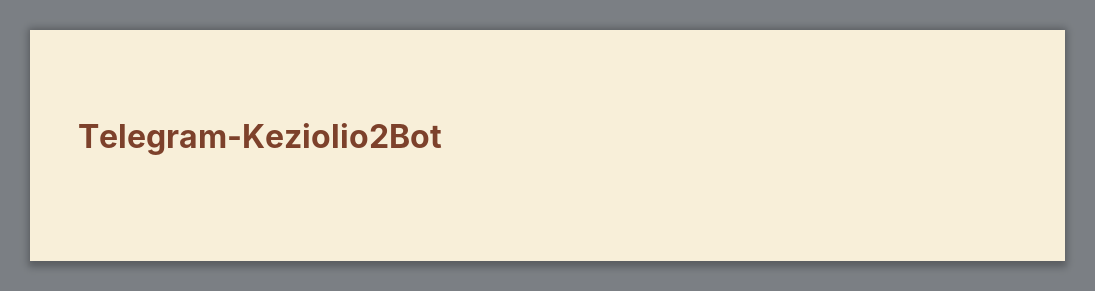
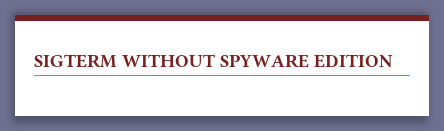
[78,123,442,155] Telegram-Keziolio2Bot -> [34,54,393,68] SIGTERM WITHOUT SPYWARE EDITION

